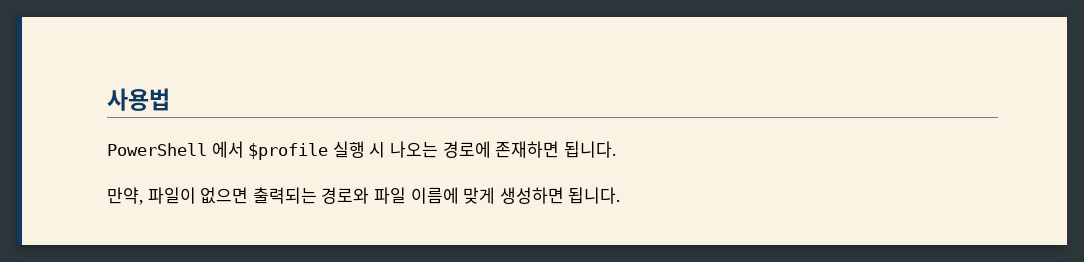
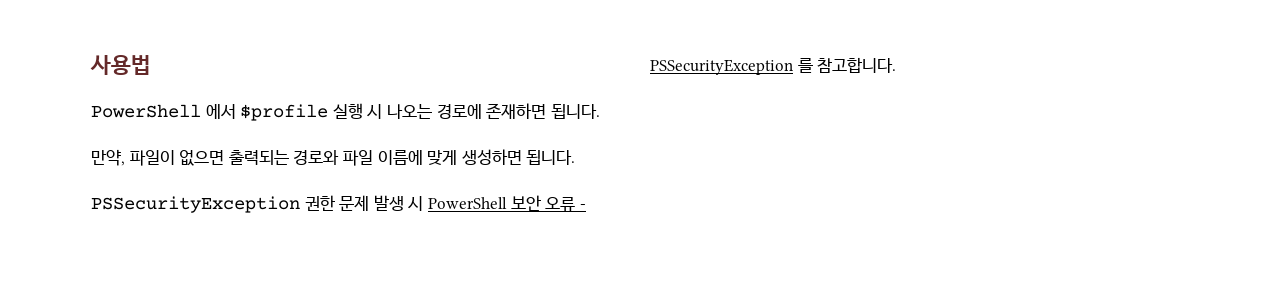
(621, 195) none -> [91,195,586,213] [650,57,897,75] // PSSecurityException 권한 문제 발생 시 PowerShell 보안 오류 - PSSecurityException 를 참고합니다.

